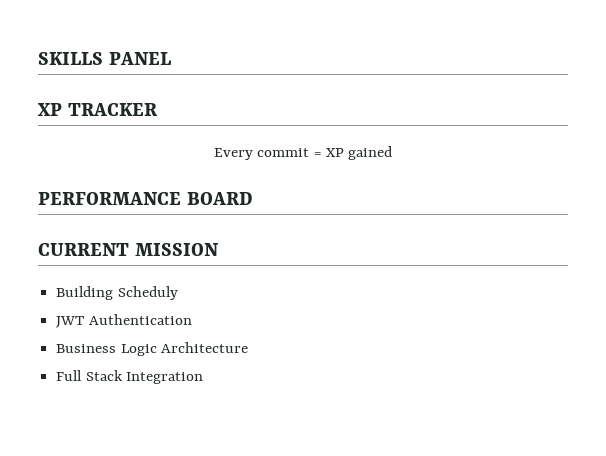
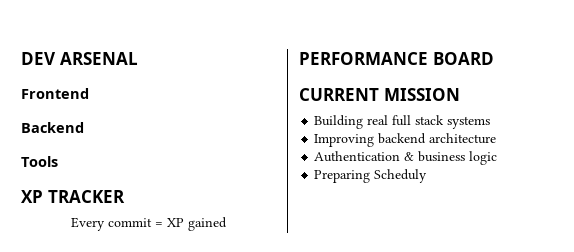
[38,52,171,65] SKILLS PANEL -> [21,52,138,65] [21,88,89,99] [21,122,84,133] [21,156,58,167] DEV ARSENAL // Frontend // Backend // Tools
[117,286,178,300] [56,314,192,328] [56,342,249,356] [56,370,204,384] Scheduly // JWT Authentication // Business Logic Architecture // Full Stack Integration -> [367,115,491,129] [314,133,497,147] [314,151,498,165] [314,169,428,183] real full stack systems // Improving backend architecture // Authentication & business logic // Preparing Scheduly

